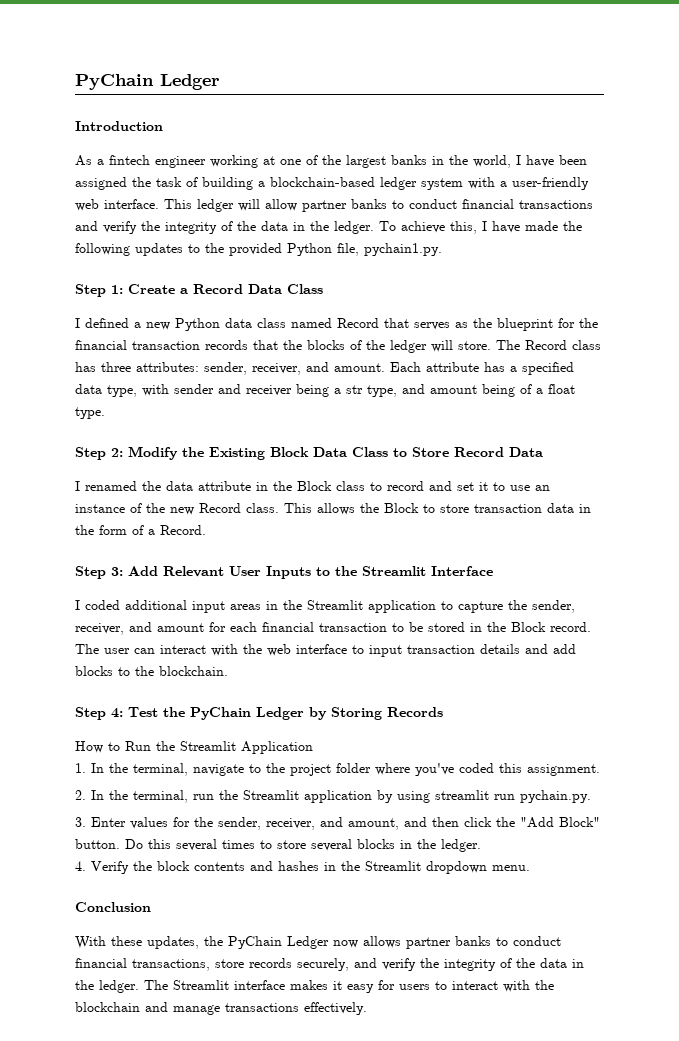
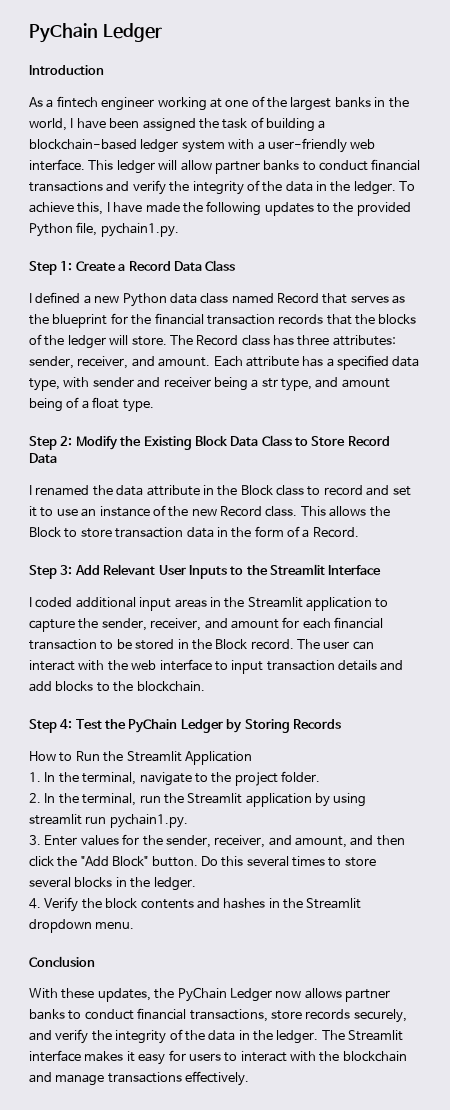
[336,763,600,776] folder where you've coded this assignment. -> [281,771,320,782] folder.
[520,790,591,803] pychain.py. -> [109,814,188,828] pychain1.py.

